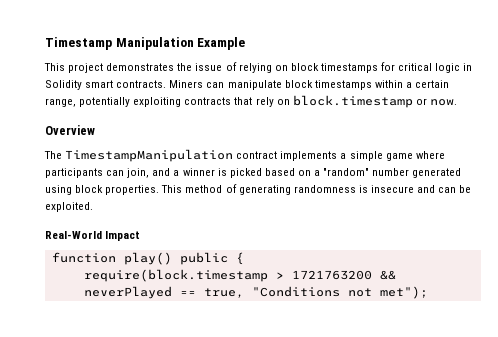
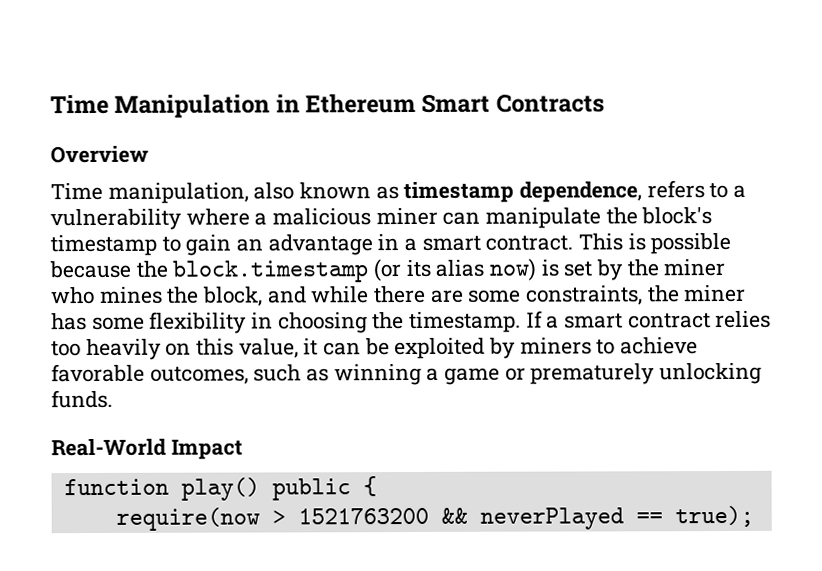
[45,37,246,50] [44,62,473,73] [45,80,450,90] [45,95,457,108] [45,125,95,135] [44,149,445,162] [45,168,462,178] [45,184,472,195] [45,202,93,212] Timestamp Manipulation Example // This project demonstrates the issue of relying on block timestamps for critical logic in Solidity smart contracts. Miners can manipulate block timestamps within a certain range, potentially exploiting contracts that rely on block.timestamp or now. // Overview // The TimestampManipulation contract implements a simple game where participants can join, and a winner is picked based on a "random" number generated using block properties. This method of generating randomness is insecure and can be exploited. -> [50,93,605,118] [50,145,149,164] [50,180,747,204] [50,207,713,231] [50,232,732,257] [49,258,726,283] [51,284,747,307] [51,310,772,334] [51,337,699,361] [51,362,763,386] [51,389,113,409] Time Manipulation in Ethereum Smart Contracts // Overview // Time manipulation, also known as timestamp dependence, refers to a vulnerability where a malicious miner can manipulate the block's timestamp to gain an advantage in a smart contract. This is possible because the block.timestamp (or its alias now) is set by the miner who mines the block, and while there are some constraints, the miner has some flexibility in choosing the timestamp. If a smart contract relies too heavily on this value, it can be exploited by miners to achieve favorable outcomes, such as winning a game or prematurely unlocking funds.
[83,269,396,282] [83,286,428,299] require(block.timestamp > 1721763200 && neverPlayed == true, "Conditions not met"); -> [115,505,754,531] require(now > 1521763200 && neverPlayed == true);

